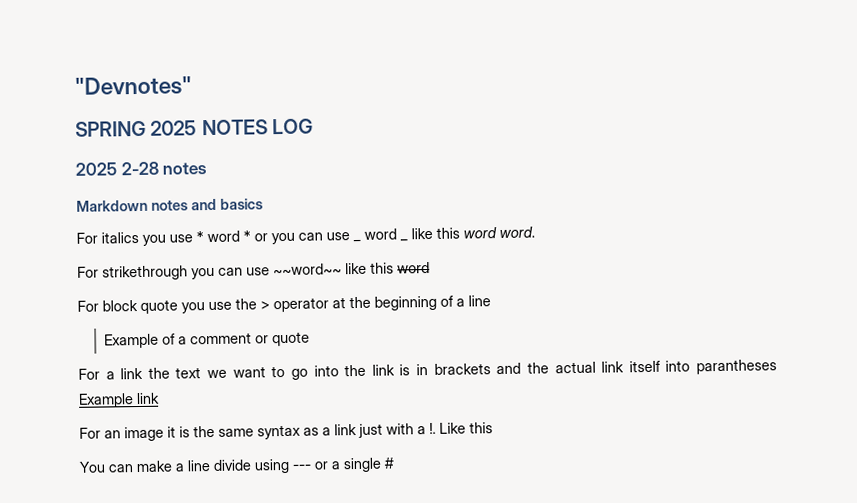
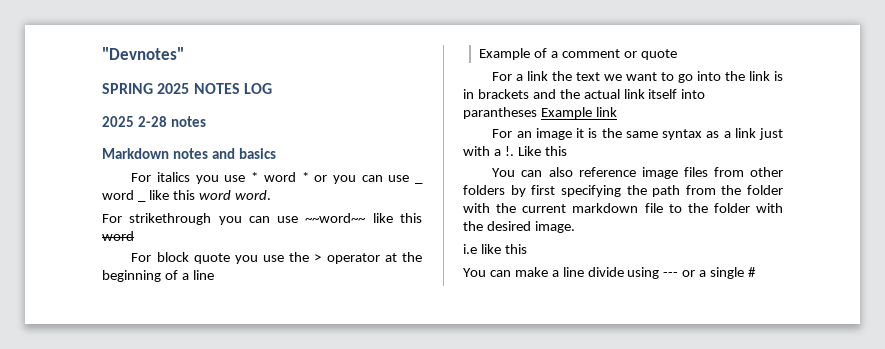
(493, 428) none -> [492,167,783,179] [463,185,783,197] [463,203,783,213] [463,221,575,233] [463,244,527,254] // You can also reference image files from other folders by first specifying the path from the folder with the current markdown file to the folder with the desired image. // i.e like this

